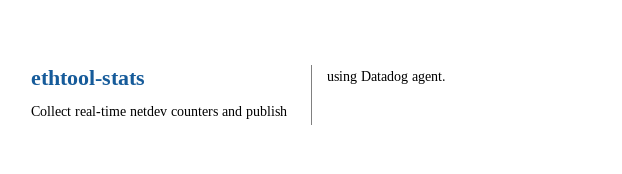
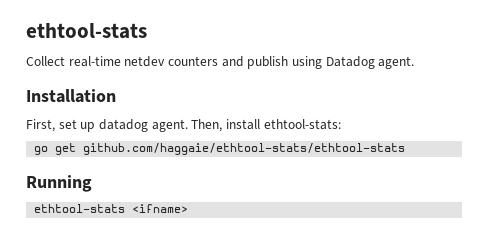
(446, 78) none -> [26,89,116,103] [26,119,341,132] [34,143,406,155] [26,175,92,192] [34,204,189,213] // Installation // First, set up datadog agent. Then, install ethtool-stats: // go get github.com/haggaie/ethtool-stats/ethtool-stats // Running // ethtool-stats <ifname>

